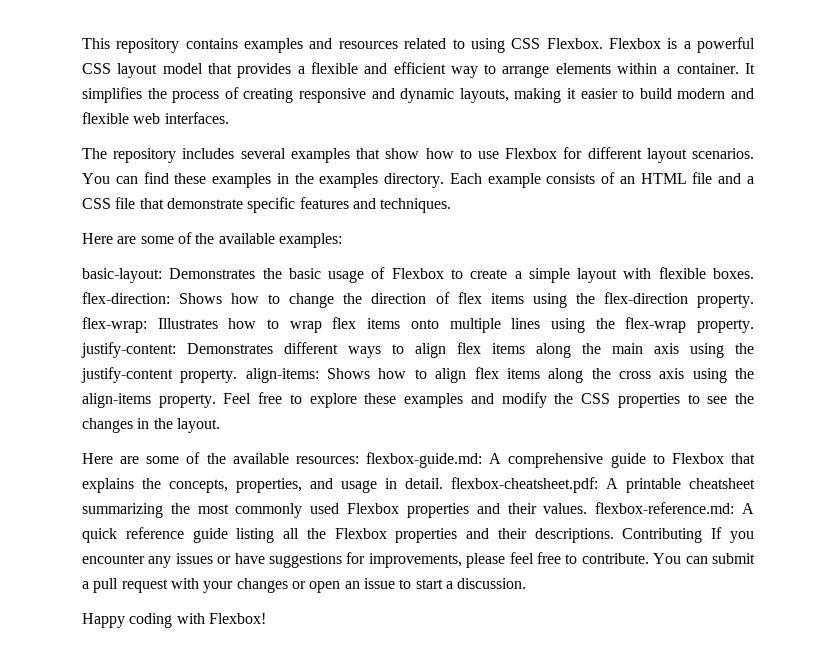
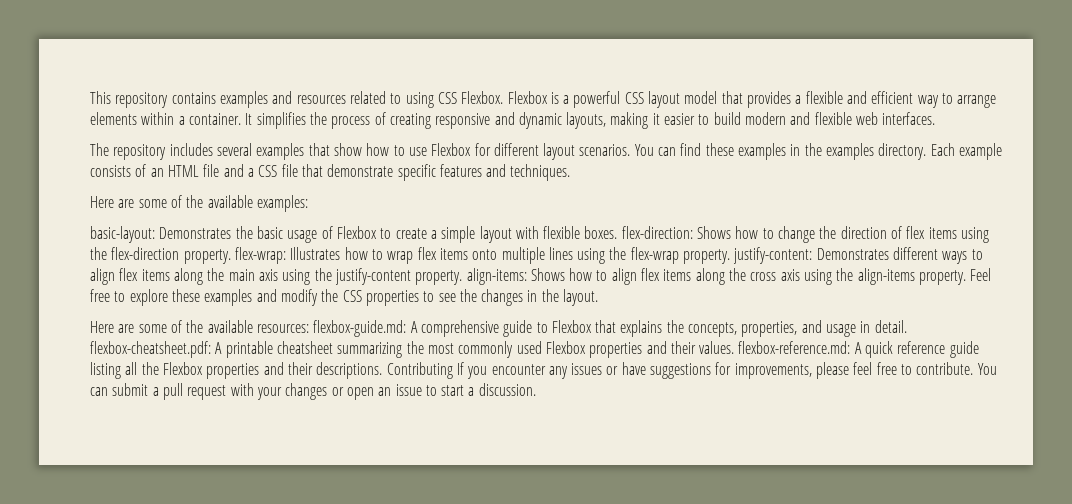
[82,613,266,628] // Happy coding with Flexbox! -> (536, 389) none

